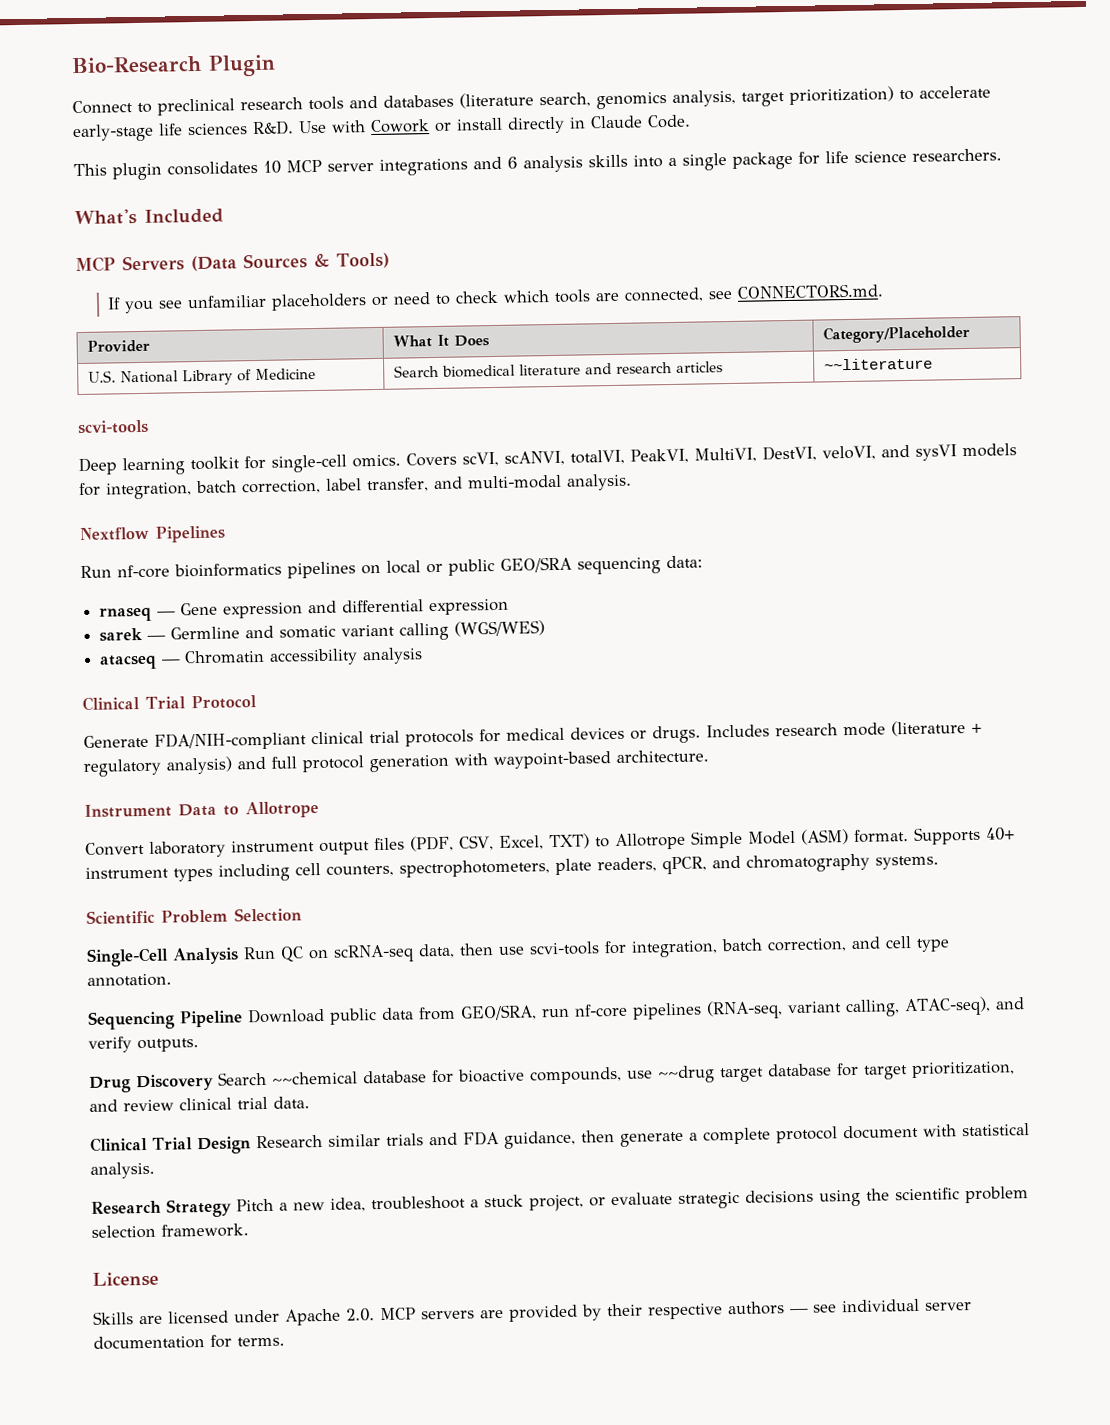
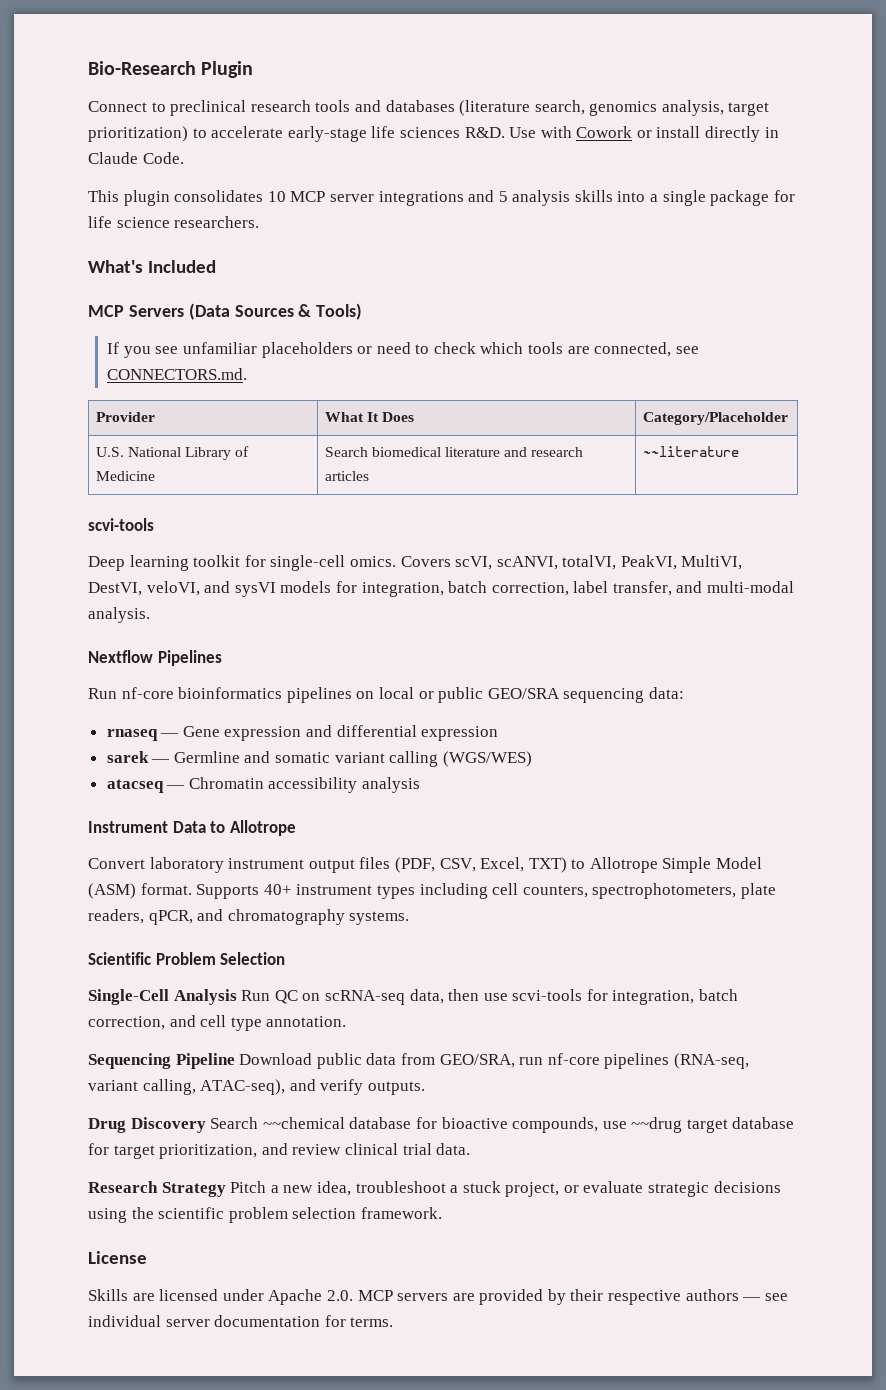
[507,156,518,169] 6 -> [498,191,508,202] 5
[82,695,257,711] [83,720,982,751] [83,749,709,777] // Clinical Trial Protocol // Generate FDA/NIH-compliant clinical trial protocols for medical devices or drugs. Includes research mode (literature + regulatory analysis) and full protocol generation with waypoint-based architecture. -> (421, 785) none
[90,1123,1030,1155] [90,1161,155,1179] // Clinical Trial Design Research similar trials and FDA guidance, then generate a complete protocol document with statistical analysis. -> (471, 1149) none

